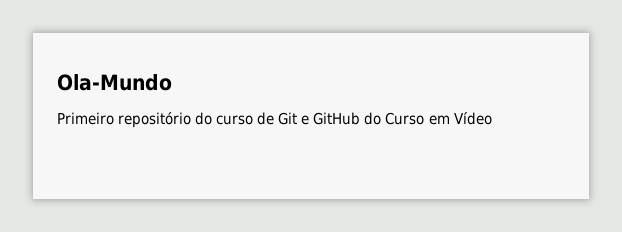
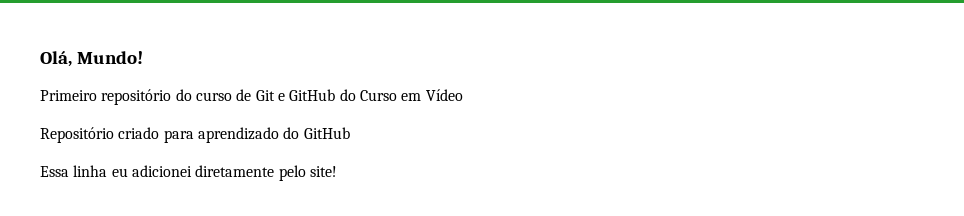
[57,74,172,91] Ola-Mundo -> [40,51,143,67] Olá, Mundo!
(492, 118) none -> [40,127,350,143] [40,165,337,181] // Repositório criado para aprendizado do GitHub // Essa linha eu adicionei diretamente pelo site!

